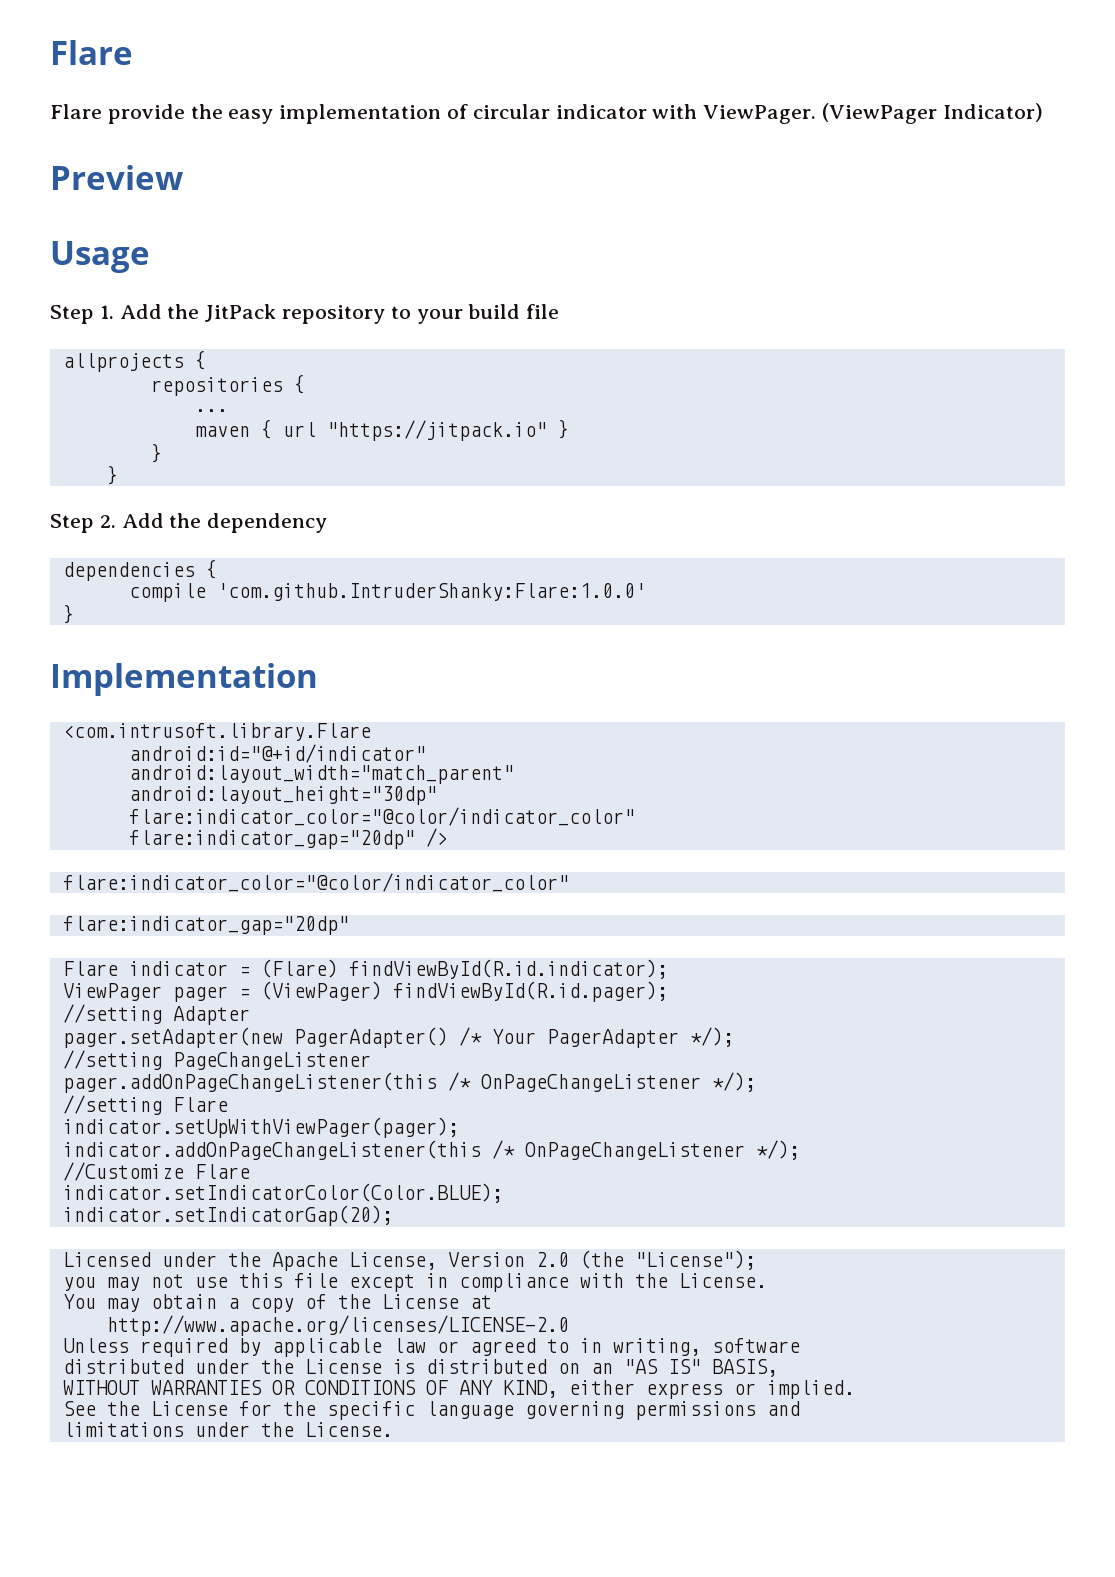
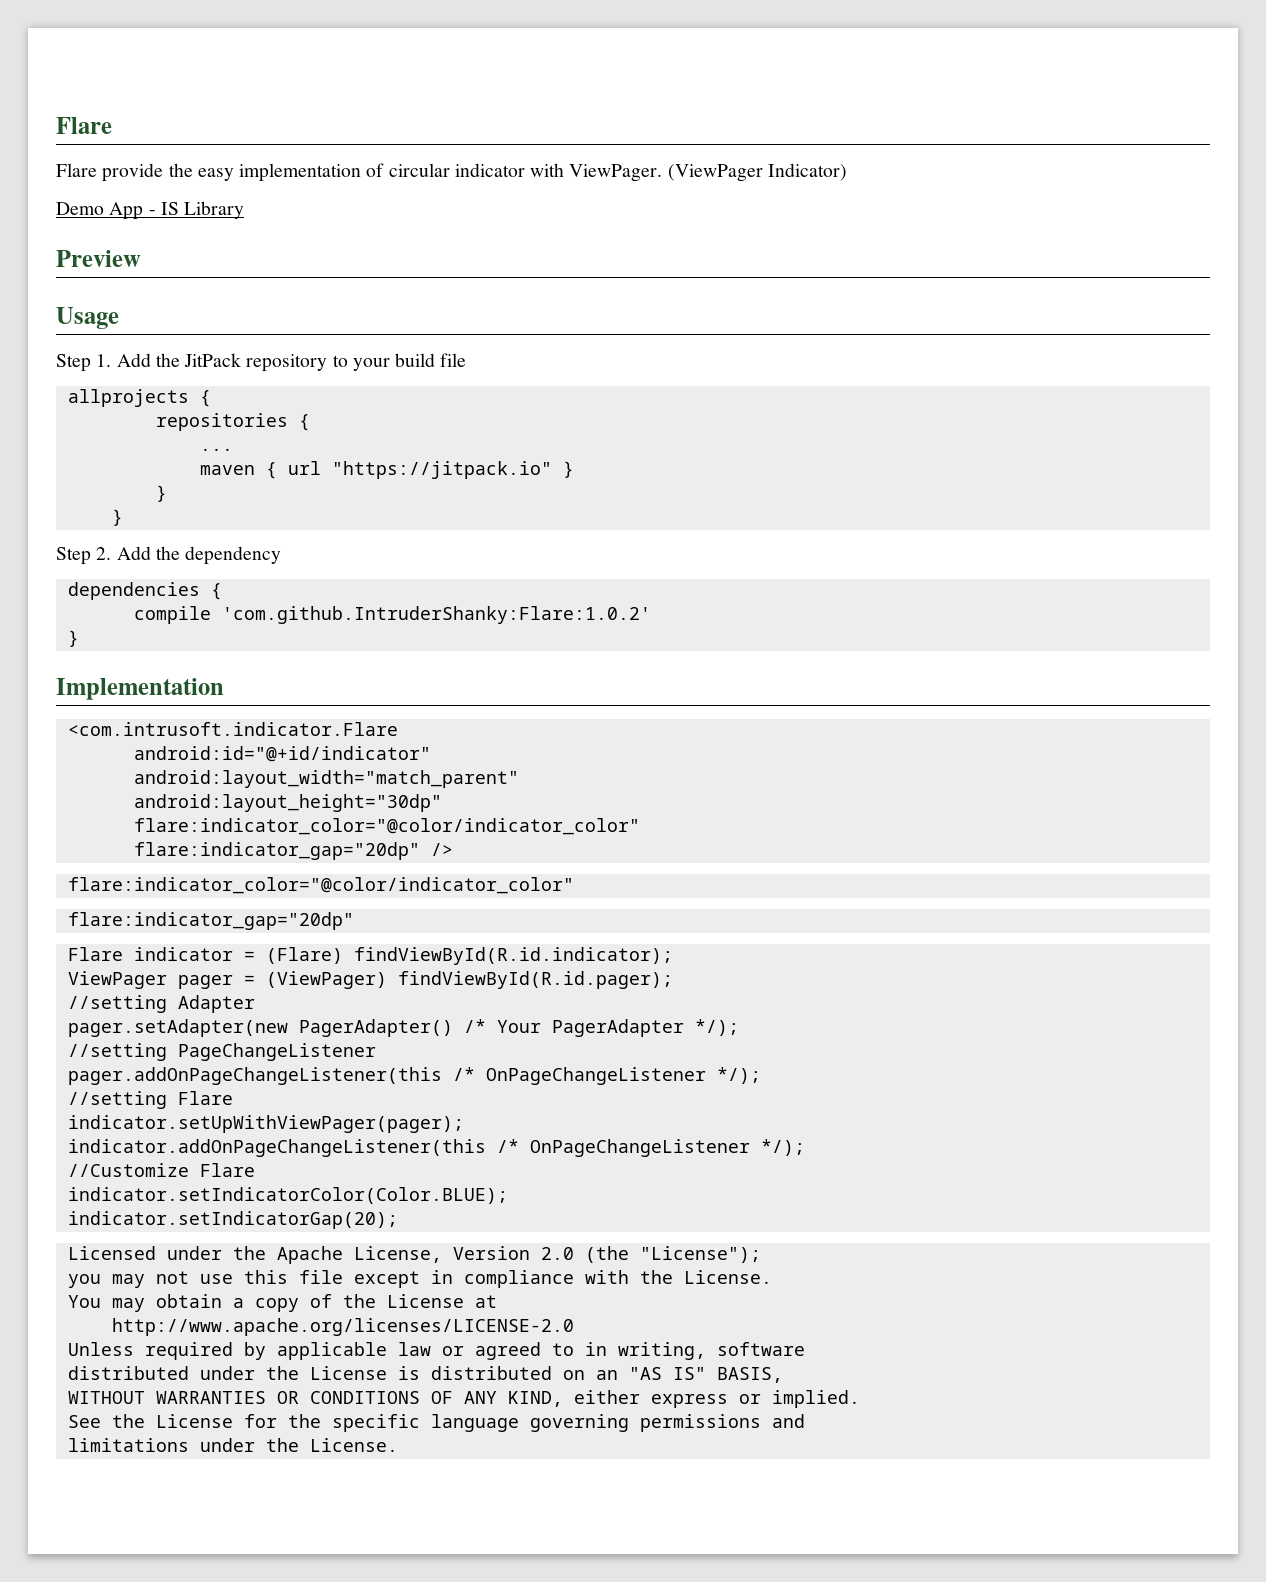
(1043, 112) none -> [56,201,245,220] // Demo App - IS Library
[216,583,646,601] 'com.github.IntruderShanky:Flare:1.0.0' -> [221,606,651,624] 'com.github.IntruderShanky:Flare:1.0.2'
[62,723,371,741] <com.intrusoft.library.Flare -> [67,722,398,736] <com.intrusoft.indicator.Flare

